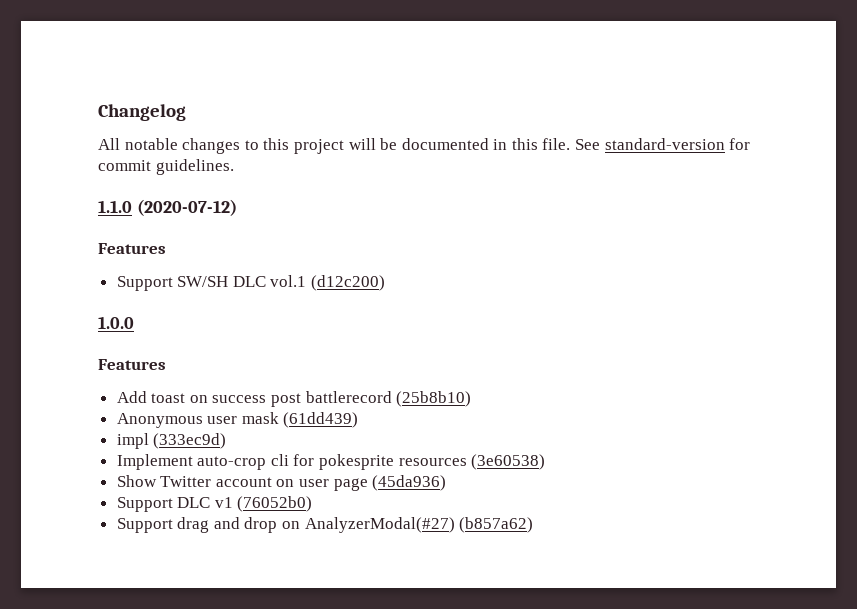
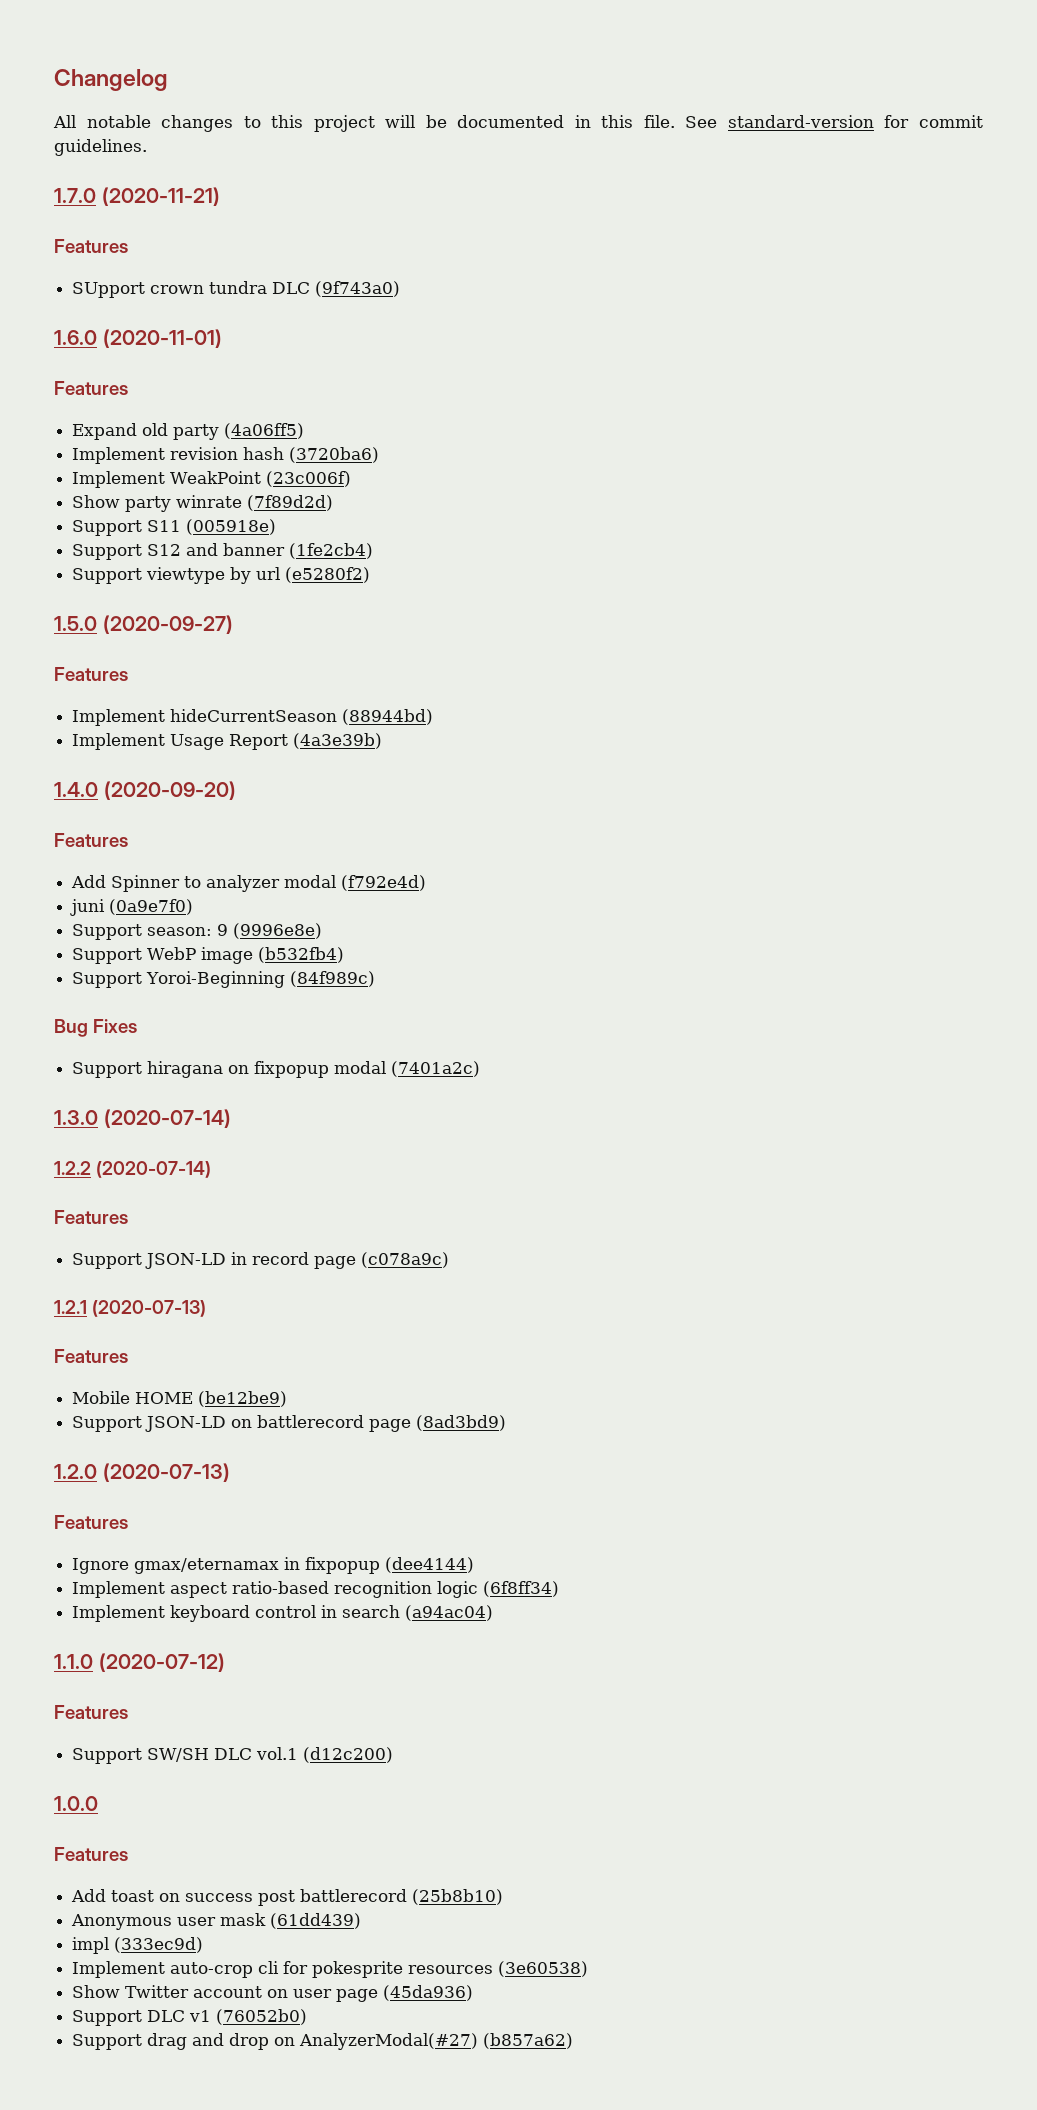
(234, 167) none -> [54,187,220,206] [54,239,128,253] [72,281,401,298] [54,329,222,348] [54,381,128,395] [72,423,305,440] [72,447,380,464] [72,471,352,488] [72,495,334,512] [72,519,277,536] [72,543,374,560] [72,567,371,584] [54,615,233,634] [54,667,128,681] [72,709,434,726] [72,733,383,750] [54,781,236,800] [54,833,128,847] [71,875,427,892] [70,899,194,916] [72,923,323,940] [72,947,345,964] [72,971,376,988] [54,1019,137,1037] [72,1061,481,1078] [54,1109,231,1128] [54,1161,211,1178] [54,1210,128,1224] [72,1252,450,1269] [54,1300,206,1317] [54,1349,128,1363] [72,1391,288,1407] [72,1415,507,1432] [54,1463,230,1482] [54,1515,128,1529] [72,1557,475,1574] [72,1581,560,1598] [72,1605,494,1622] // 1.7.0 (2020-11-21) // Features // SUpport crown tundra DLC (9f743a0) // 1.6.0 (2020-11-01) // Features // Expand old party (4a06ff5) // Implement revision hash (3720ba6) // Implement WeakPoint (23c006f) // Show party winrate (7f89d2d) // Support S11 (005918e) // Support S12 and banner (1fe2cb4) // Support viewtype by url (e5280f2) // 1.5.0 (2020-09-27) // Features // Implement hideCurrentSeason (88944bd) // Implement Usage Report (4a3e39b) // 1.4.0 (2020-09-20) // Features // Add Spinner to analyzer modal (f792e4d) // juni (0a9e7f0) // Support season: 9 (9996e8e) // Support WebP image (b532fb4) // Support Yoroi-Beginning (84f989c) // Bug Fixes // Support hiragana on fixpopup modal (7401a2c) // 1.3.0 (2020-07-14) // 1.2.2 (2020-07-14) // Features // Support JSON-LD in record page (c078a9c) // 1.2.1 (2020-07-13) // Features // Mobile HOME (be12be9) // Support JSON-LD on battlerecord page (8ad3bd9) // 1.2.0 (2020-07-13) // Features // Ignore gmax/eternamax in fixpopup (dee4144) // Implement aspect ratio-based recognition logic (6f8ff34) // Implement keyboard control in search (a94ac04)

